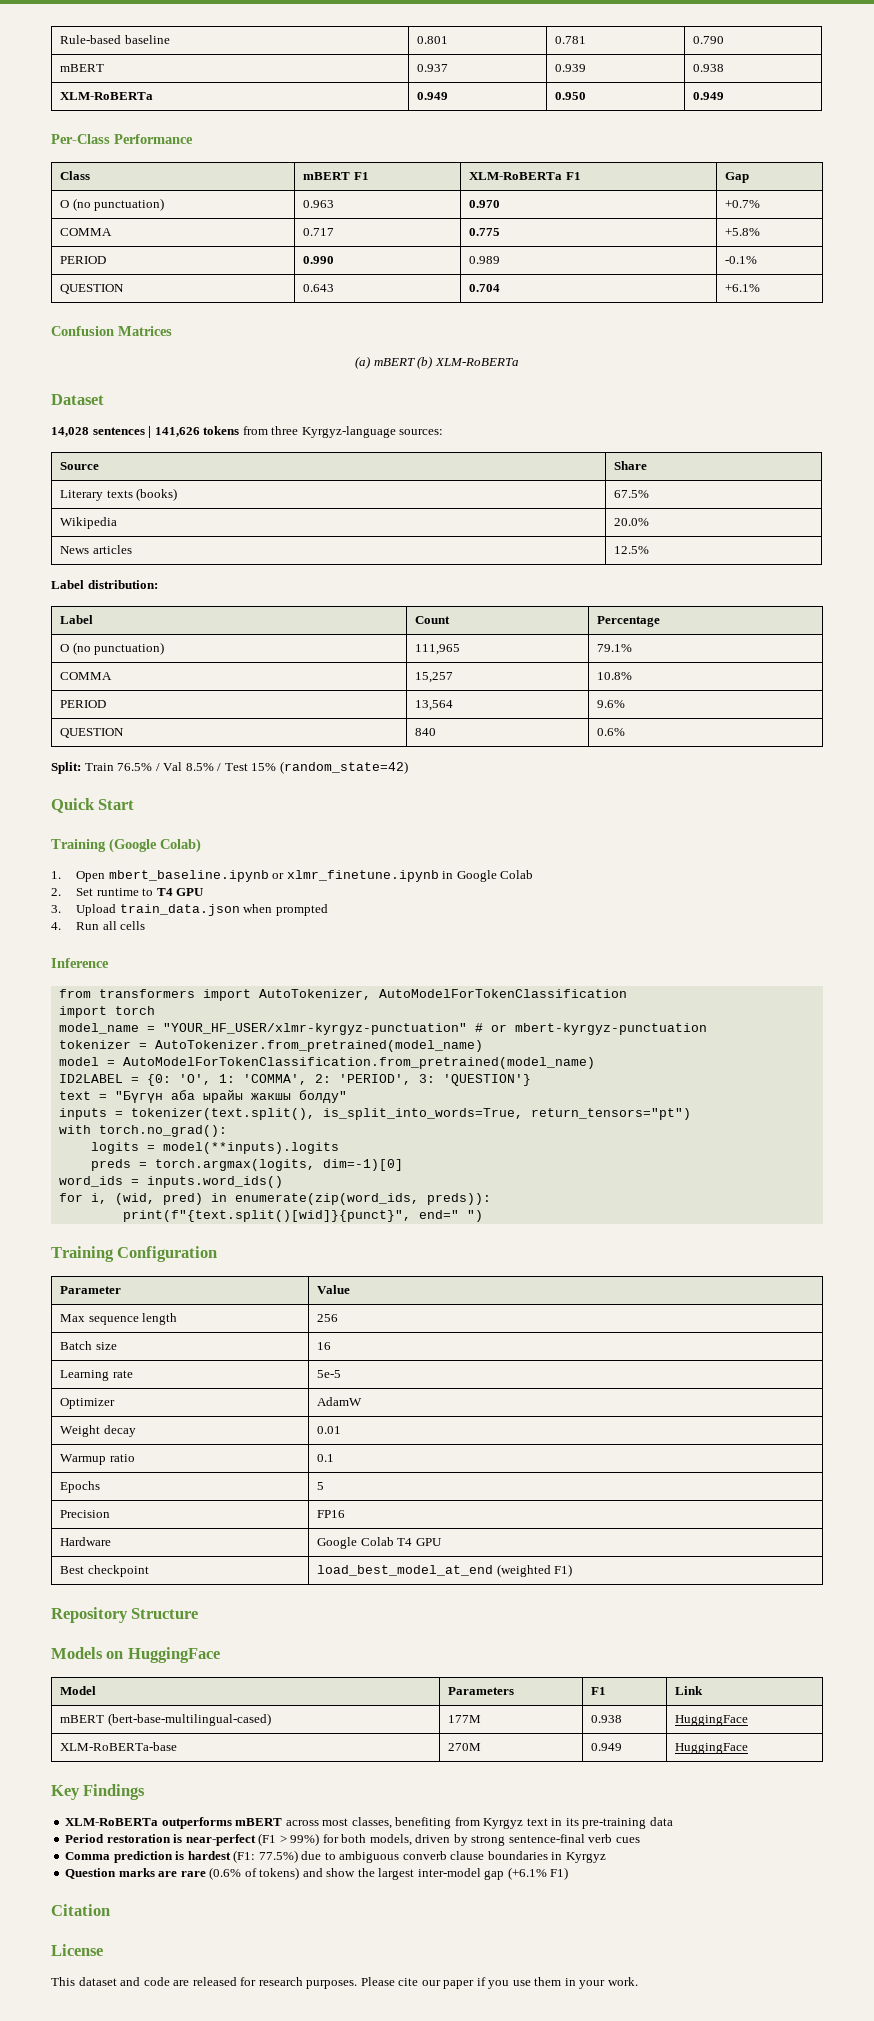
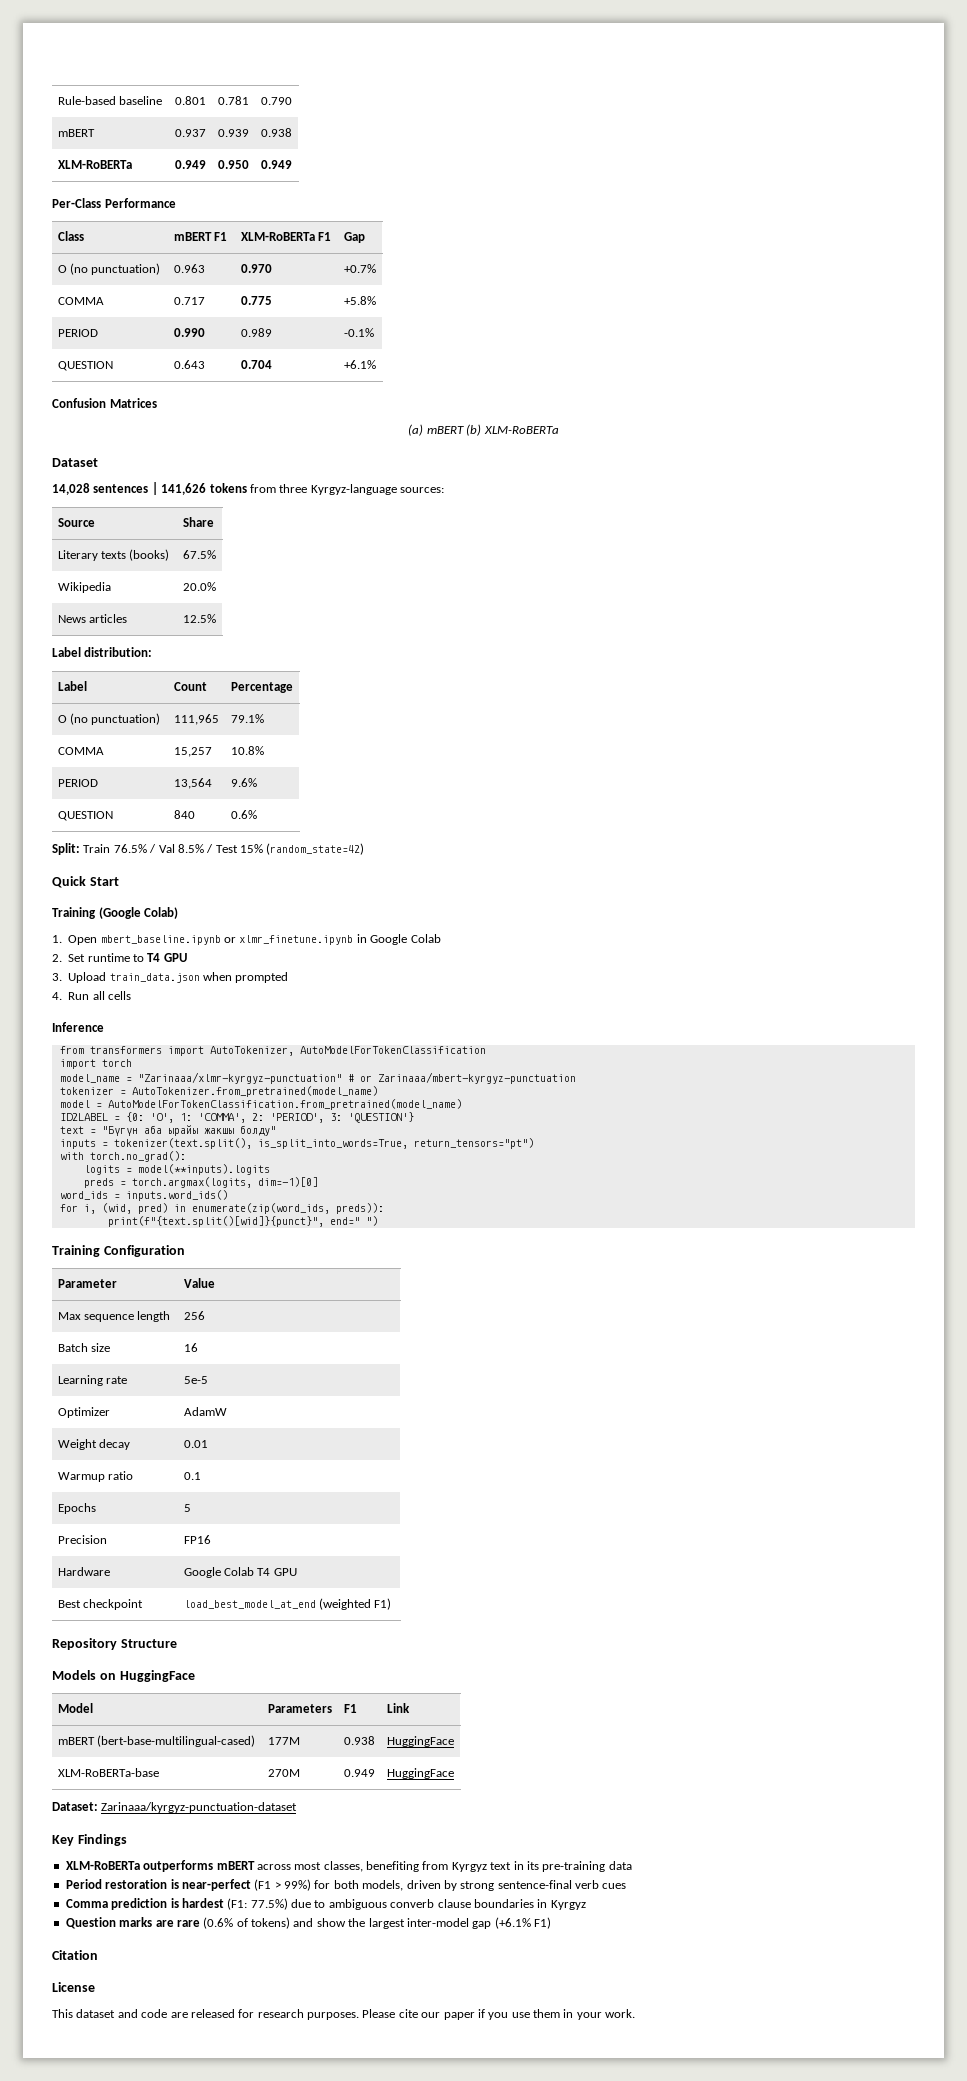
[162,1023,467,1035] "YOUR_HF_USER/xlmr-kyrgyz-punctuation" -> [137,1072,342,1084] "Zarinaaa/xlmr-kyrgyz-punctuation"
[514,1023,707,1035] mbert-kyrgyz-punctuation -> [377,1072,576,1084] Zarinaaa/mbert-kyrgyz-punctuation
(749, 1748) none -> [52,1802,298,1813] // Dataset: Zarinaaa/kyrgyz-punctuation-dataset

